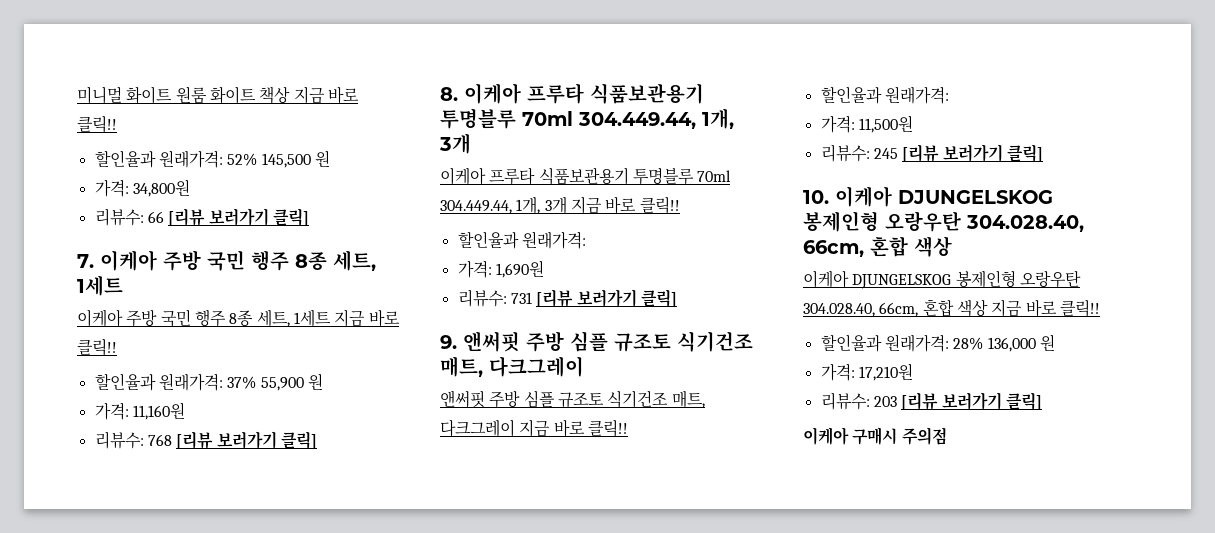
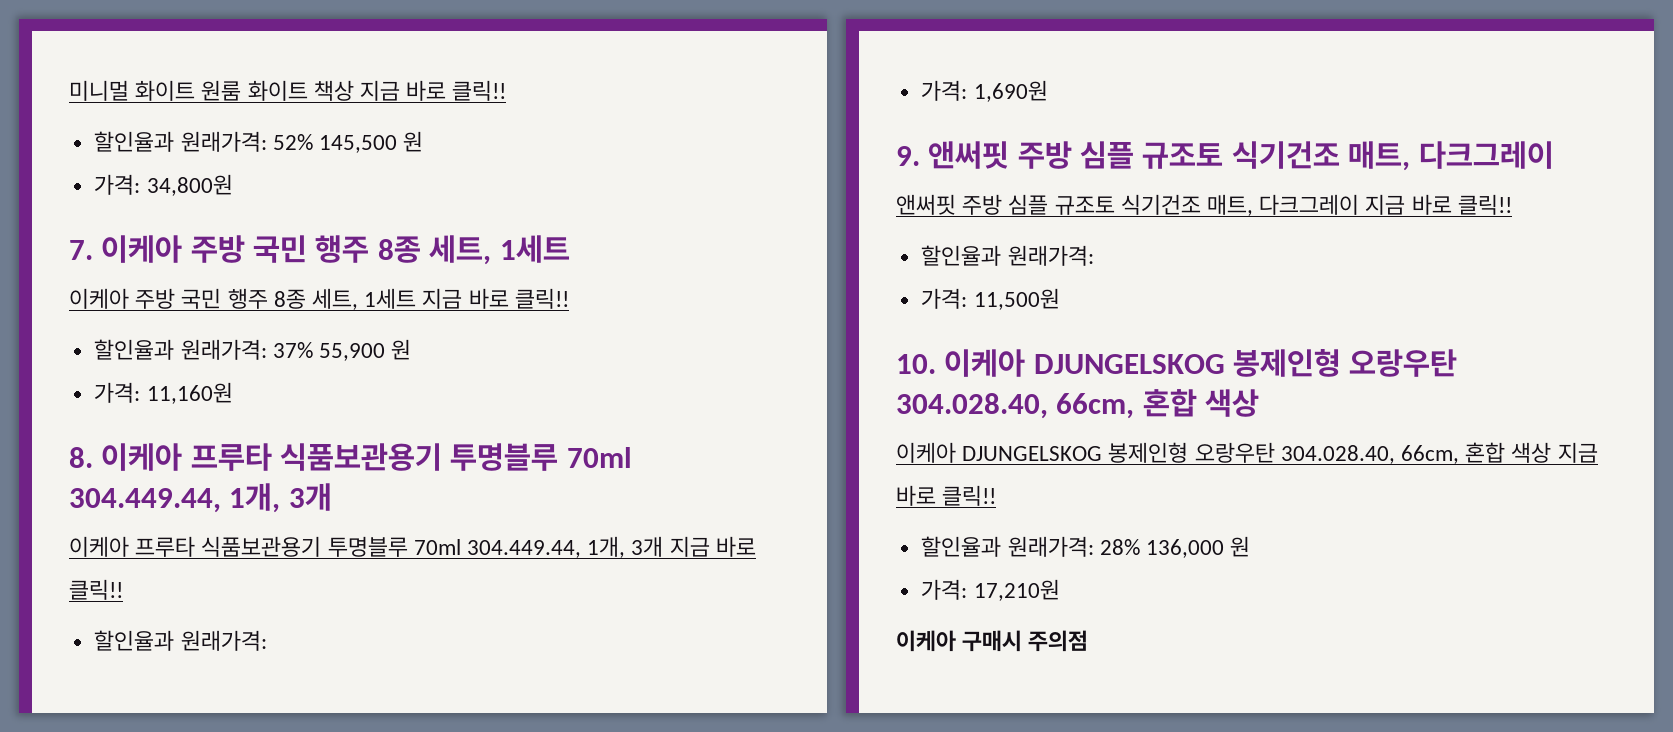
[94,208,309,226] // 리뷰수: 66 [리뷰 보러가기 클릭] -> (233, 185) none
[94,431,317,449] // 리뷰수: 768 [리뷰 보러가기 클릭] -> (233, 393) none
[457,289,677,307] // 리뷰수: 731 [리뷰 보러가기 클릭] -> (1048, 91) none
[820,144,1043,162] // 리뷰수: 245 [리뷰 보러가기 클릭] -> (1060, 299) none
[820,392,1042,410] // 리뷰수: 203 [리뷰 보러가기 클릭] -> (1060, 590) none

